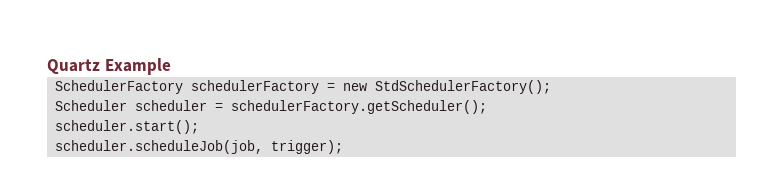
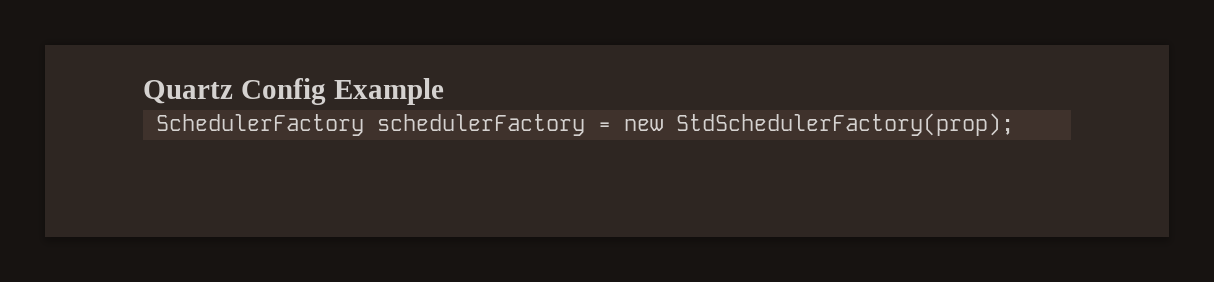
(100, 67) none -> [240,78,326,105] Config
[375,80,552,94] [55,100,488,114] [55,120,200,134] [55,140,344,154] StdSchedulerFactory(); // Scheduler scheduler = schedulerFactory.getScheduler(); // scheduler.start(); // scheduler.scheduleJob(job, trigger); -> [676,113,1015,136] StdSchedulerFactory(prop);

